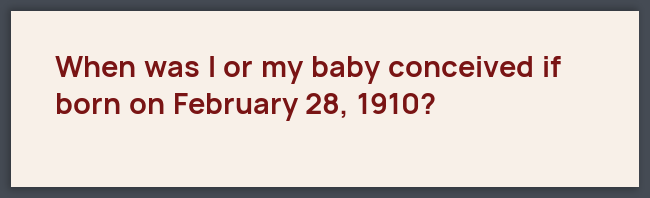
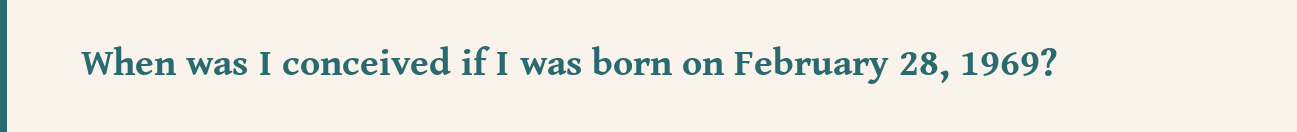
[223,56,561,84] or my baby conceived if -> [281,46,582,75] conceived if I was
[357,93,437,114] 1910? -> [959,48,1058,76] 1969?

